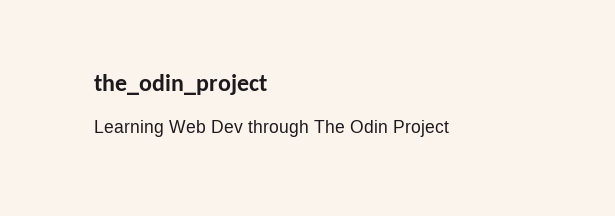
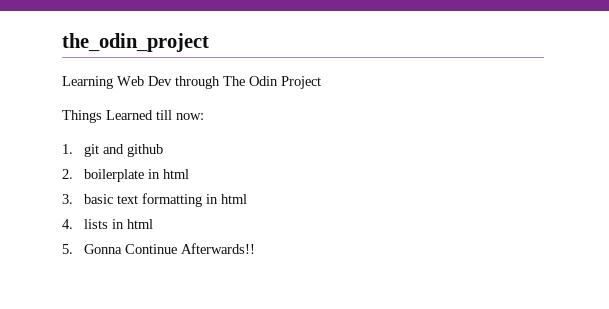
(449, 128) none -> [62,110,204,123] [62,144,163,157] [62,169,189,182] [62,193,247,207] [62,219,153,229] [62,243,255,254] // Things Learned till now: // 1. git and github // 2. boilerplate in html // 3. basic text formatting in html // 4. lists in html // 5. Gonna Continue Afterwards!!

